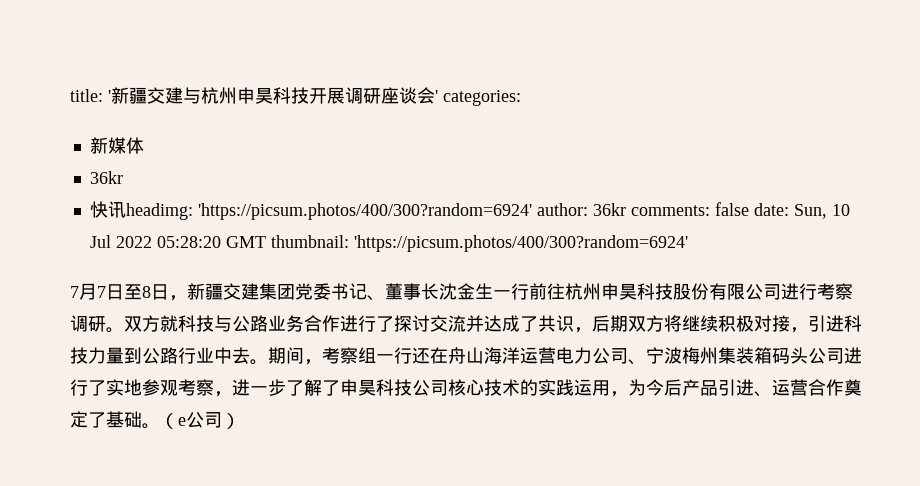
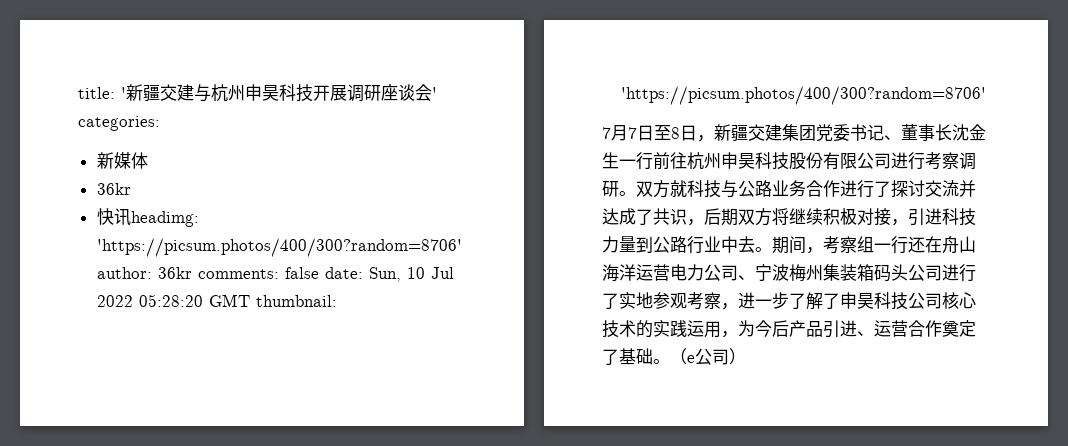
[197,203,532,220] 'https://picsum.photos/400/300?random=6924' -> [96,238,462,257] 'https://picsum.photos/400/300?random=8706'
[353,235,688,252] 'https://picsum.photos/400/300?random=6924' -> [620,86,986,105] 'https://picsum.photos/400/300?random=8706'

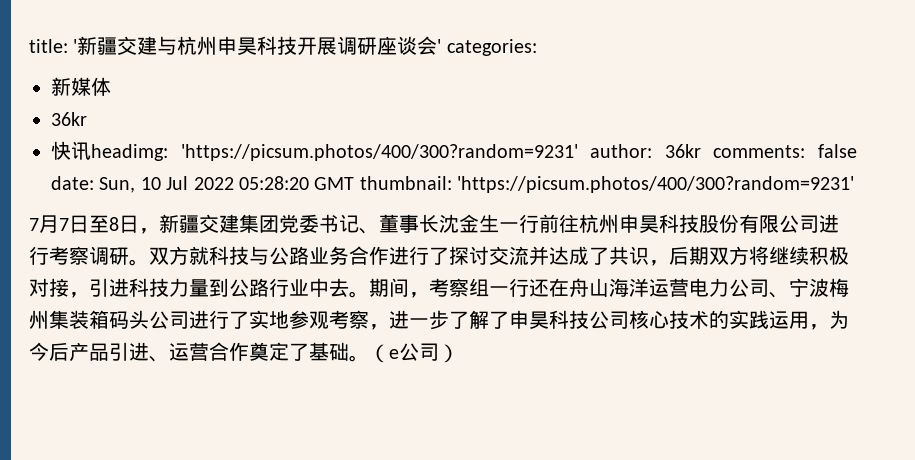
[96,238,462,257] 'https://picsum.photos/400/300?random=8706' -> [180,144,578,161] 'https://picsum.photos/400/300?random=9231'
[620,86,986,105] 'https://picsum.photos/400/300?random=8706' -> [457,176,855,193] 'https://picsum.photos/400/300?random=9231'

